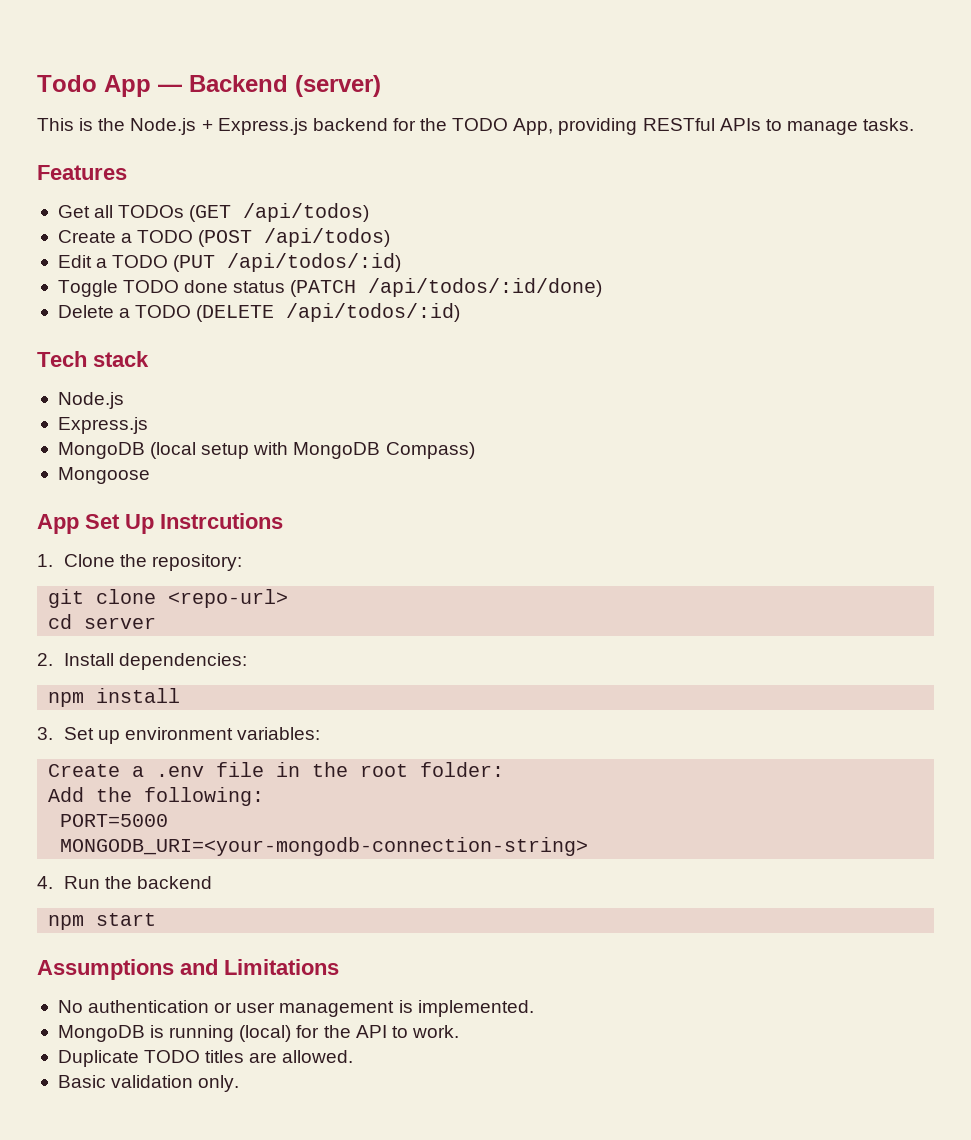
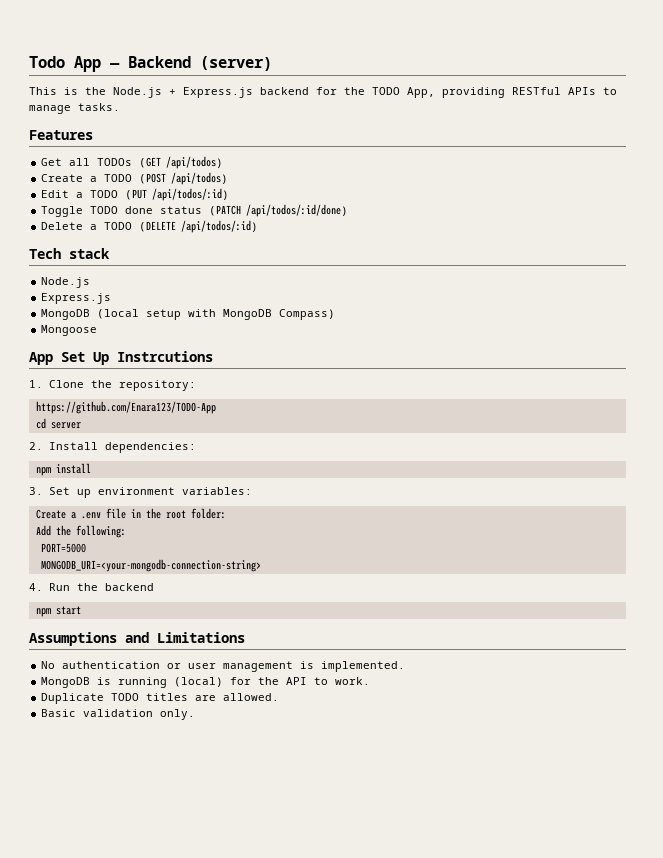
[48,589,289,608] git clone <repo-url> -> [35,401,216,414] https://github.com/Enara123/TODO-App

